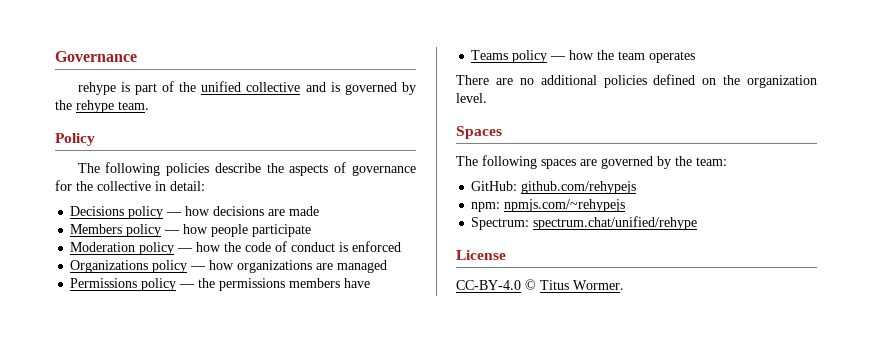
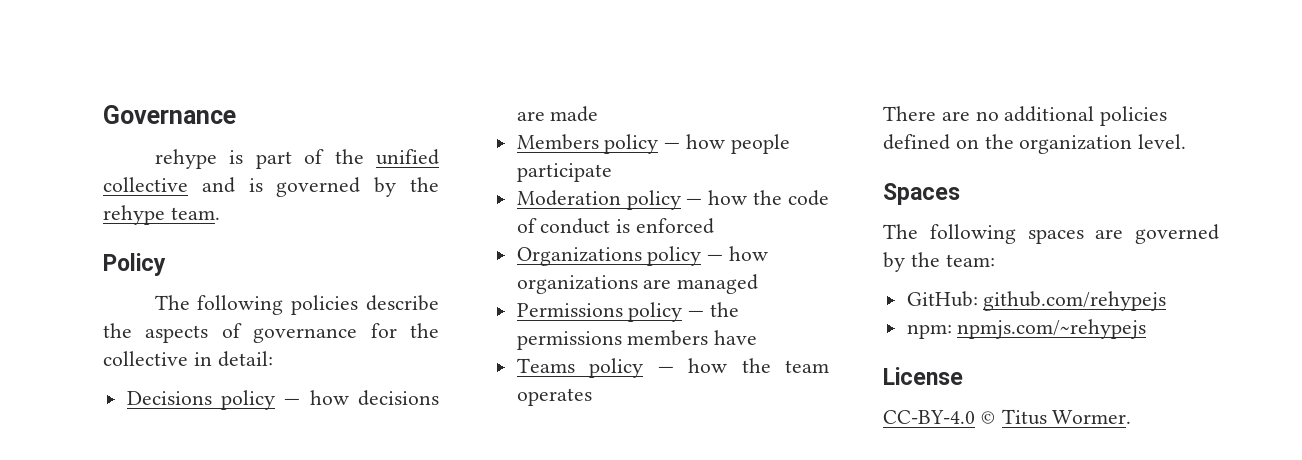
[471,216,698,230] // Spectrum: spectrum.chat/unified/rehype -> (1147, 329) none

